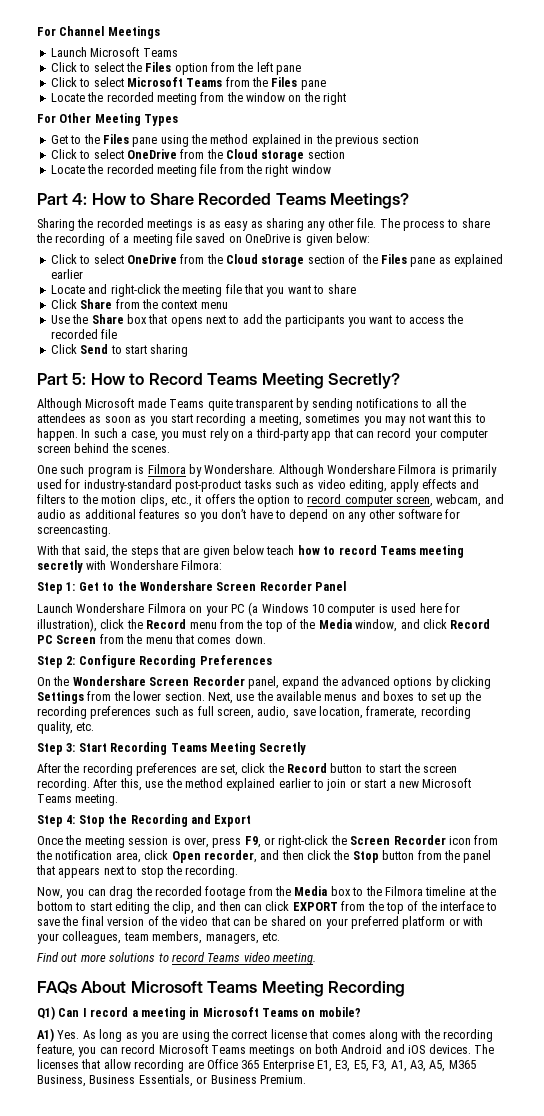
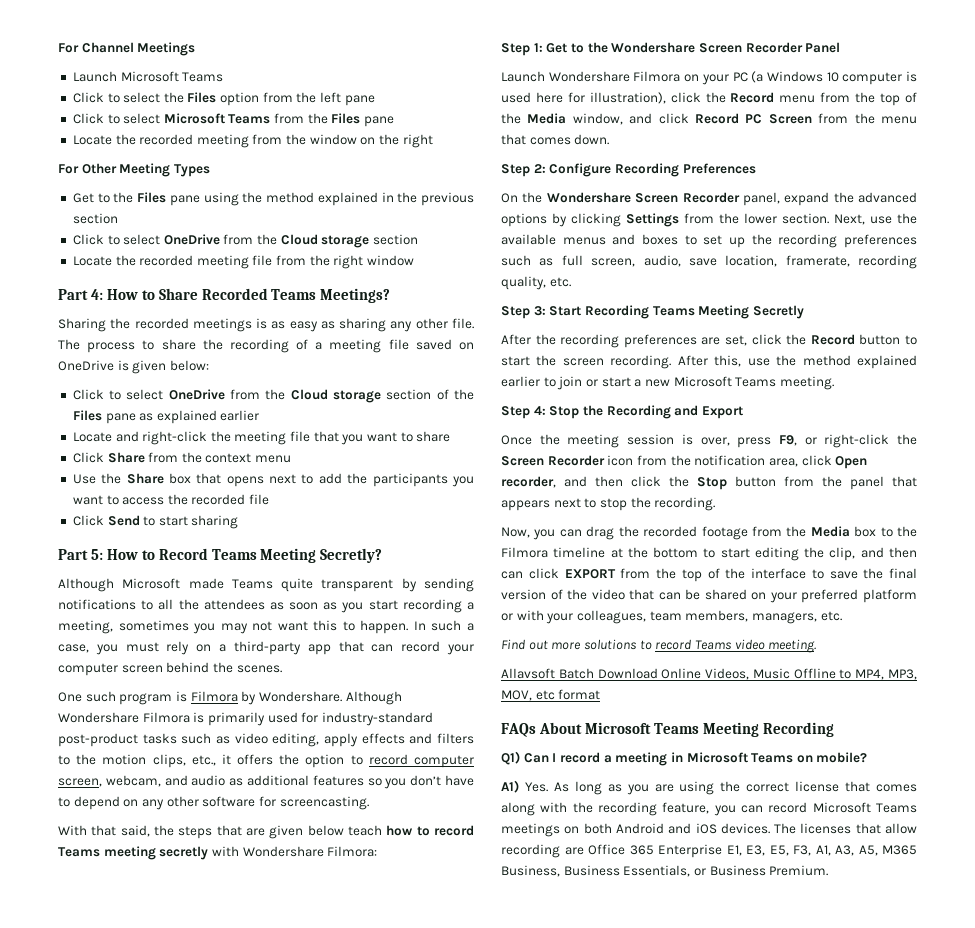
(316, 959) none -> [501,668,917,680] [501,689,601,701] // Allavsoft Batch Download Online Videos, Music Offline to MP4, MP3, MOV, etc format

